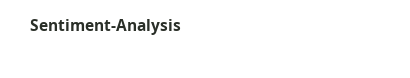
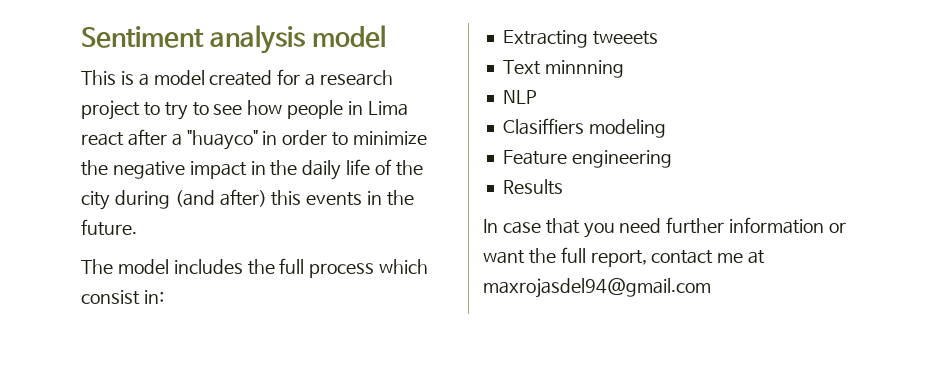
[30,19,181,35] Sentiment-Analysis -> [81,25,386,54] [81,69,394,86] [81,100,408,120] [81,129,428,150] [81,159,423,180] [81,189,415,210] [81,219,137,236] [81,258,429,278] [81,290,164,305] [502,30,658,48] [502,60,624,78] [502,90,537,104] [502,118,666,138] [502,150,672,168] [502,179,563,195] [483,217,847,238] [483,247,766,267] [483,278,711,298] Sentiment analysis model // This is a model created for a research project to try to see how people in Lima react after a "huayco" in order to minimize the negative impact in the daily life of the city during (and after) this events in the future. // The model includes the full process which consist in: // Extracting tweeets // Text minnning // NLP // Clasiffiers modeling // Feature engineering // Results // In case that you need further information or want the full report, contact me at maxrojasdel94@gmail.com

